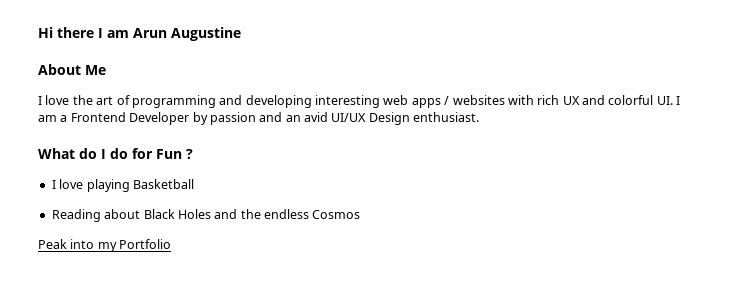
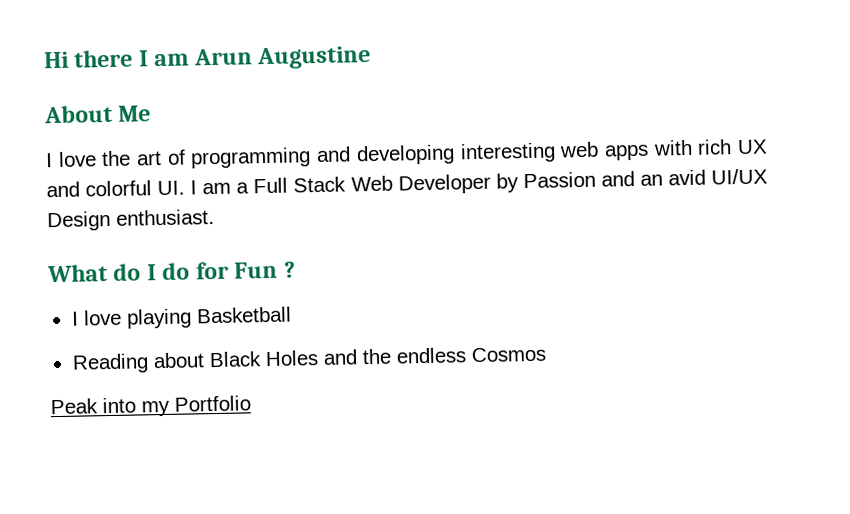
[444,95,505,105] / websites -> (649, 152) none
[70,112,126,122] Frontend -> [253,175,393,194] Full Stack Web
[209,112,256,125] passion -> [522,171,596,189] Passion

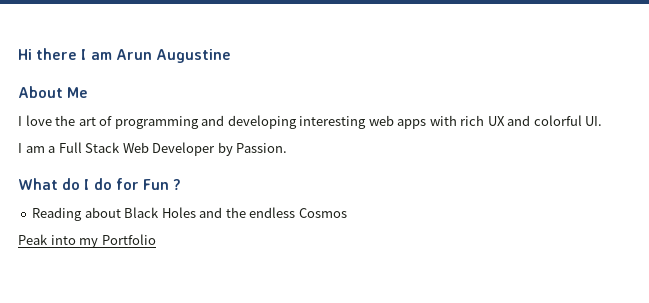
(186, 188) none -> (603, 121) //
[522,168,769,189] [47,209,215,232] Passion and an avid UI/UX Design enthusiast. -> [236,143,288,153] Passion.
[70,306,292,329] // I love playing Basketball -> (182, 184) none

